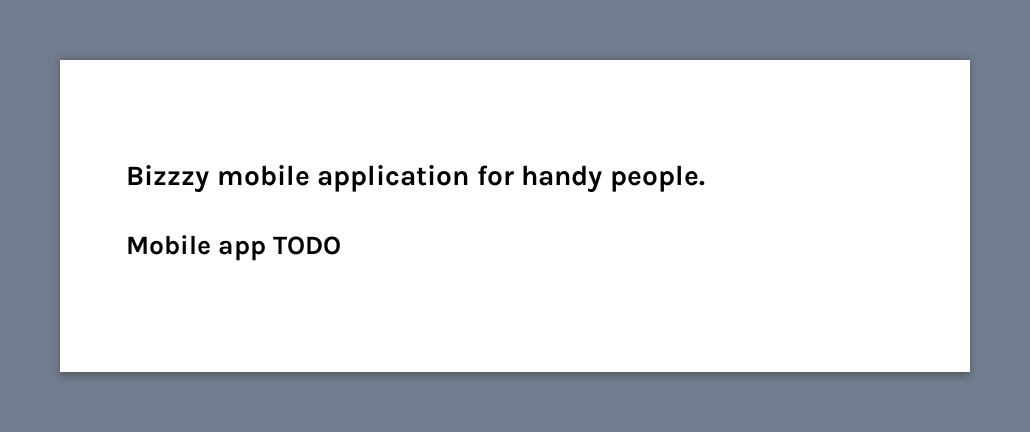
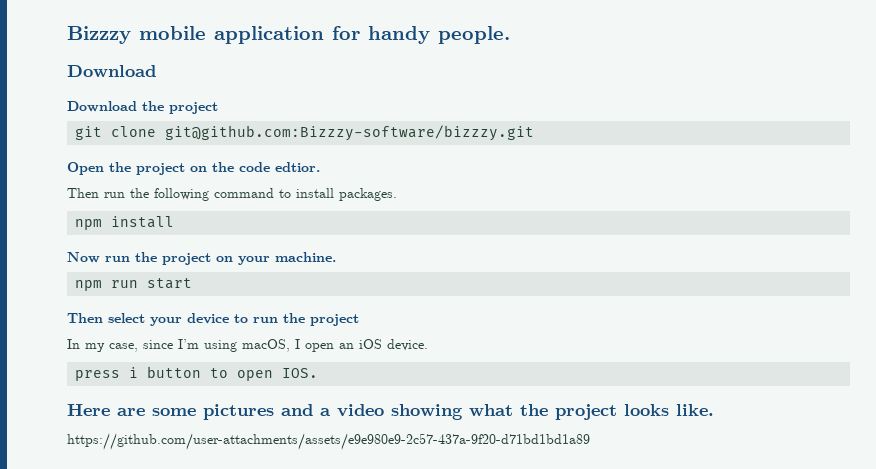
[126,235,342,261] Mobile app TODO -> [67,65,156,77] [67,101,218,114] [75,125,535,141] [67,162,320,175] [67,188,397,201] [75,216,175,230] [67,252,336,265] [75,278,193,291] [67,313,359,326] [67,339,428,352] [75,366,319,381] [67,404,714,420] [67,433,590,450] Download // Download the project // git clone git@github.com:Bizzzy-software/bizzzy.git // Open the project on the code edtior. // Then run the following command to install packages. // npm install // Now run the project on your machine. // npm run start // Then select your device to run the project // In my case, since I’m using macOS, I open an iOS device. // press i button to open IOS. // Here are some pictures and a video showing what the project looks like. // https://github.com/user-attachments/assets/e9e980e9-2c57-437a-9f20-d71bd1bd1a89

